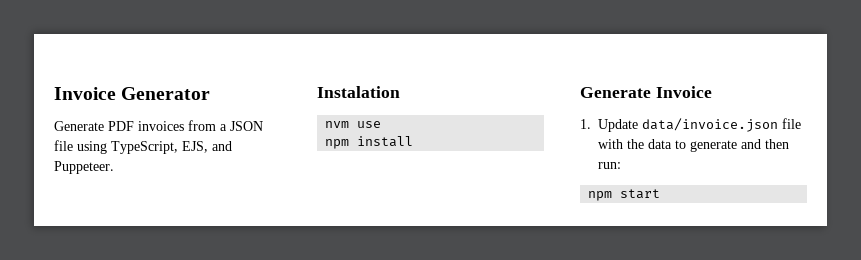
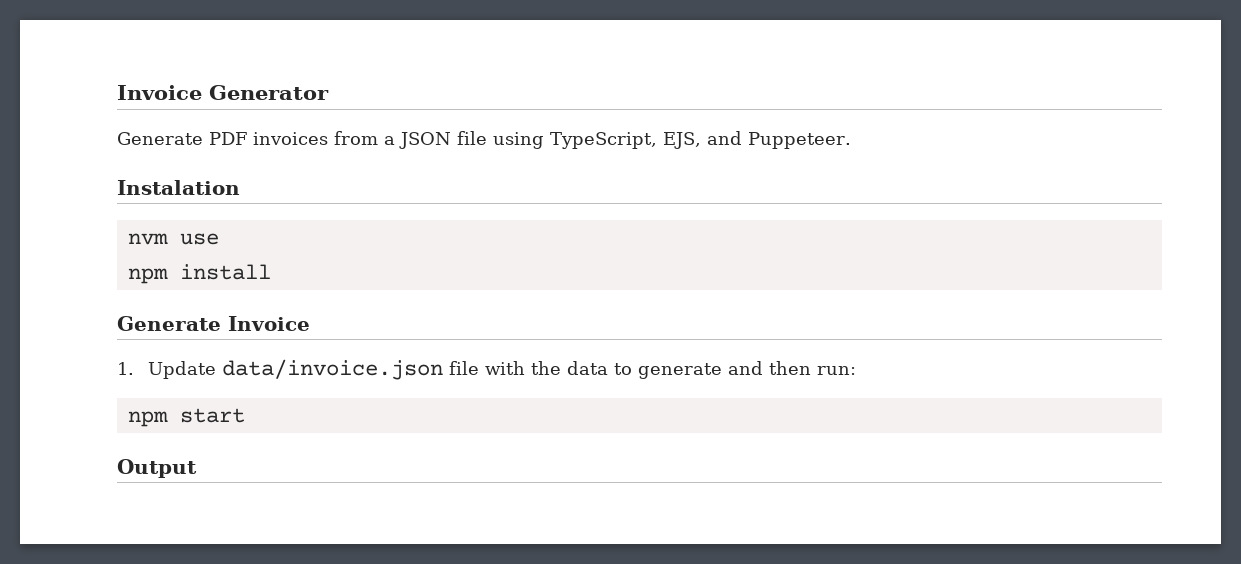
(661, 194) none -> [117,459,197,478] // Output

